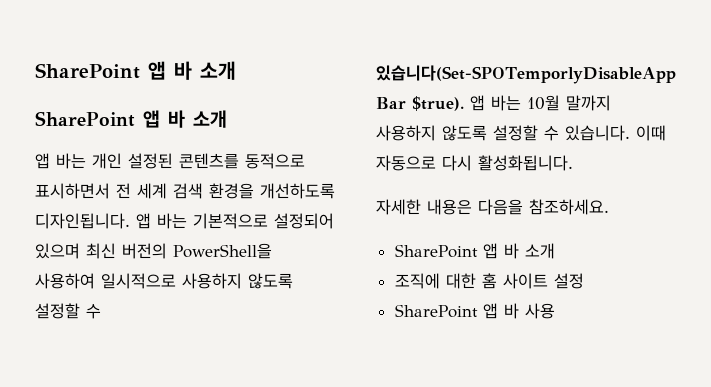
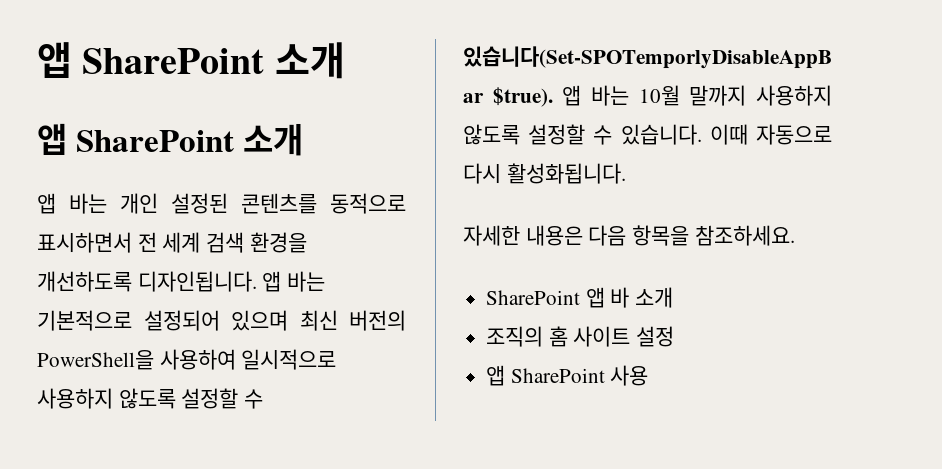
[35,61,236,80] [35,110,185,128] SharePoint 앱 바 소개 // SharePoint 앱 바 -> [37,42,345,79] [37,123,234,155] 앱 SharePoint 소개 // 앱 SharePoint
[478,199,523,215] 다음을 -> [588,225,690,246] 다음 항목을
[394,273,476,289] 조직에 대한 -> [486,326,544,347] 조직의
[394,303,519,319] SharePoint 앱 바 -> [486,365,605,386] 앱 SharePoint

